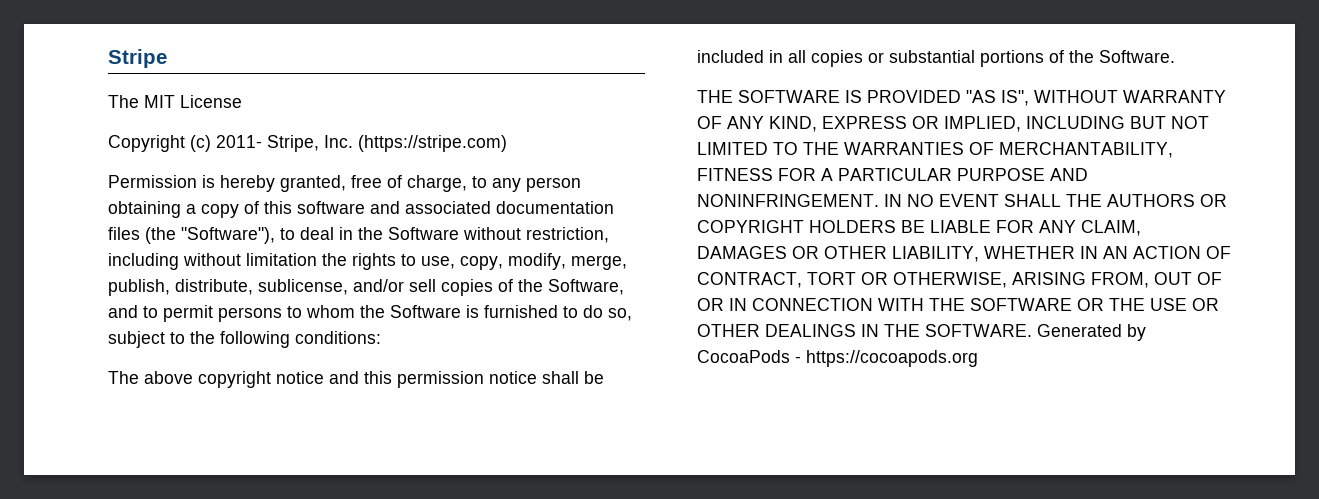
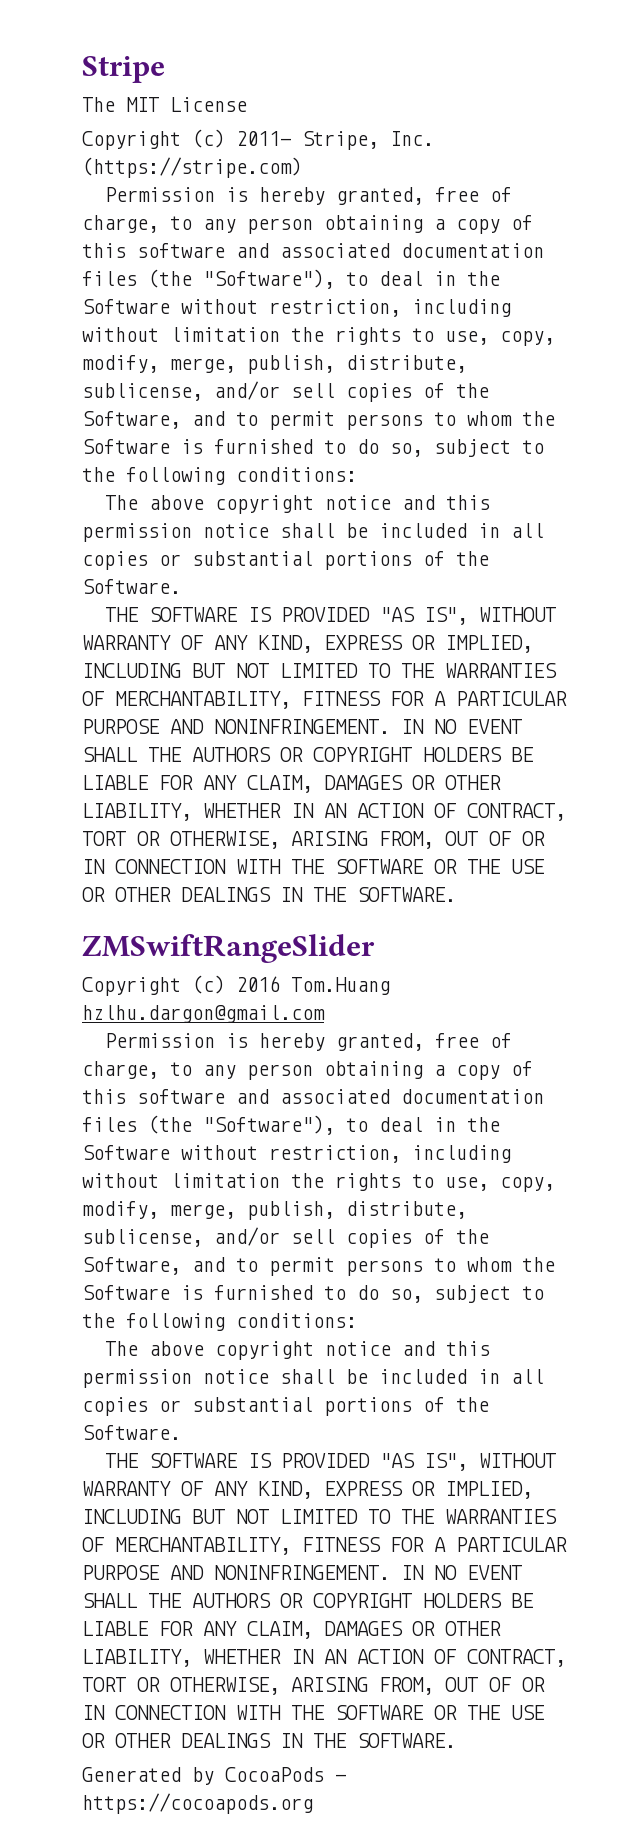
(1032, 330) none -> [82,934,375,963] [82,975,390,996] [82,1005,325,1023] [104,1033,512,1051] [82,1061,533,1080] [82,1089,544,1104] [82,1115,500,1135] [82,1145,511,1163] [82,1173,555,1192] [82,1201,467,1220] [82,1227,489,1248] [82,1257,555,1276] [82,1285,544,1303] [82,1313,357,1331] [104,1341,490,1360] [82,1369,544,1388] [82,1397,489,1416] [82,1425,181,1440] [104,1453,556,1471] [82,1481,533,1499] [82,1509,557,1524] [82,1537,567,1555] [82,1565,522,1580] [82,1593,533,1608] [82,1621,501,1639] [82,1649,566,1667] [82,1677,545,1695] [82,1705,544,1720] [82,1733,456,1748] // ZMSwiftRangeSlider // Copyright (c) 2016 Tom.Huang hzlhu.dargon@gmail.com // Permission is hereby granted, free of charge, to any person obtaining a copy of this software and associated documentation files (the "Software"), to deal in the Software without restriction, including without limitation the rights to use, copy, modify, merge, publish, distribute, sublicense, and/or sell copies of the Software, and to permit persons to whom the Software is furnished to do so, subject to the following conditions: // The above copyright notice and this permission notice shall be included in all copies or substantial portions of the Software. // THE SOFTWARE IS PROVIDED "AS IS", WITHOUT WARRANTY OF ANY KIND, EXPRESS OR IMPLIED, INCLUDING BUT NOT LIMITED TO THE WARRANTIES OF MERCHANTABILITY, FITNESS FOR A PARTICULAR PURPOSE AND NONINFRINGEMENT. IN NO EVENT SHALL THE AUTHORS OR COPYRIGHT HOLDERS BE LIABLE FOR ANY CLAIM, DAMAGES OR OTHER LIABILITY, WHETHER IN AN ACTION OF CONTRACT, TORT OR OTHERWISE, ARISING FROM, OUT OF OR IN CONNECTION WITH THE SOFTWARE OR THE USE OR OTHER DEALINGS IN THE SOFTWARE. //

